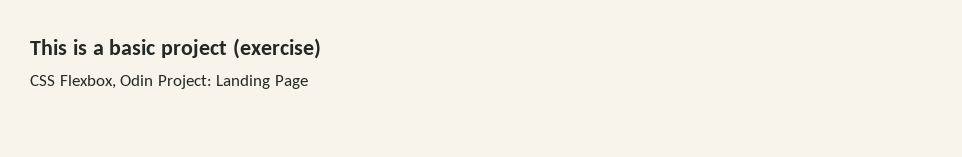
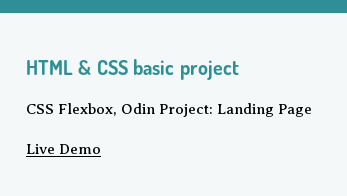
[30,39,104,55] This is a -> [26,60,128,75] HTML & CSS
[233,38,322,59] (exercise) -> (239, 70) none
(308, 82) none -> [26,144,102,154] // Live Demo

